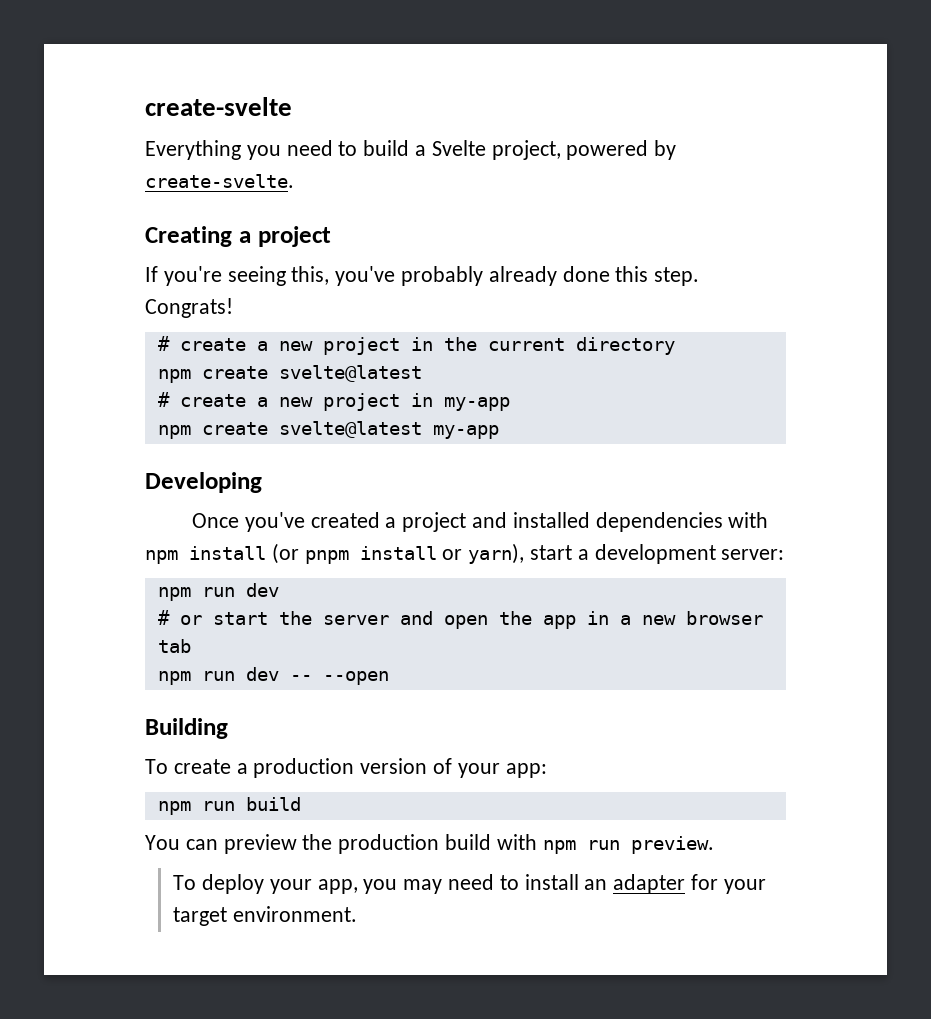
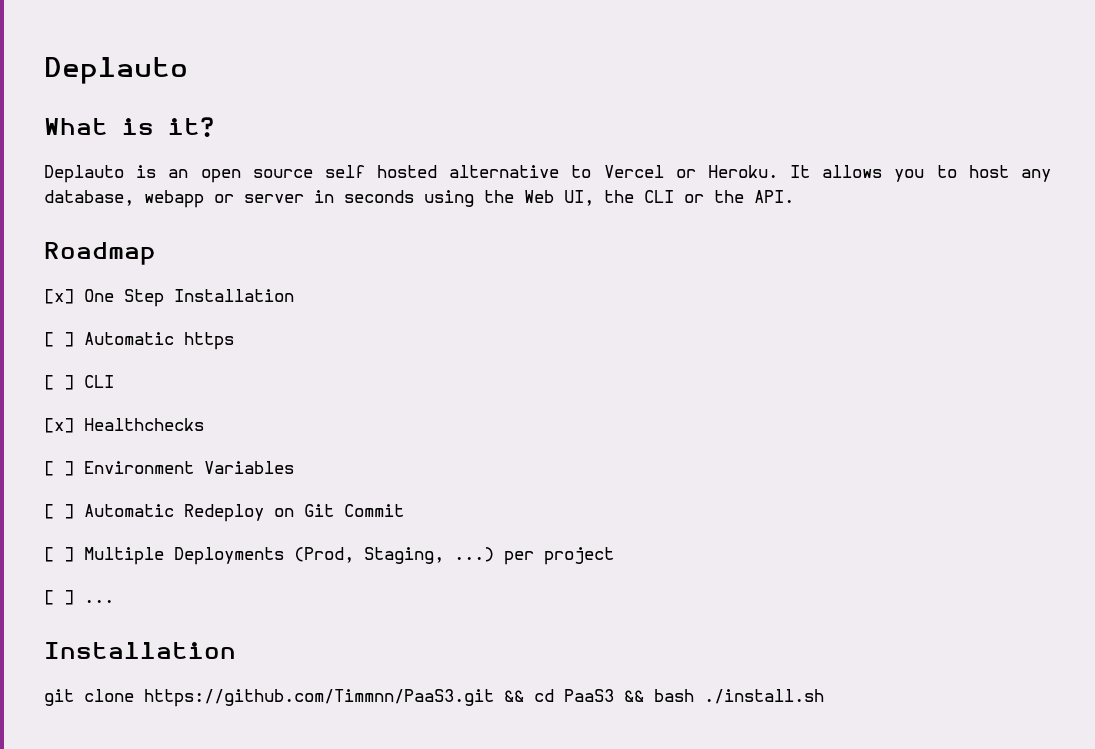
[145,97,292,116] [145,140,677,160] [145,174,294,188] [145,226,331,247] [145,266,700,286] [145,298,233,318] [157,336,675,355] [157,365,422,383] [157,392,510,411] [157,421,499,439] [145,472,262,493] [191,512,769,532] [145,543,785,564] [157,583,279,601] [157,610,763,629] [157,639,191,653] [157,667,389,685] [145,718,228,739] [145,758,547,778] [157,797,301,815] [145,834,714,854] [173,874,766,894] [173,906,358,926] create-svelte // Everything you need to build a Svelte project, powered by create-svelte. // Creating a project // If you're seeing this, you've probably already done this step. Congrats! // # create a new project in the current directory // npm create svelte@latest // # create a new project in my-app // npm create svelte@latest my-app // Developing // Once you've created a project and installed dependencies with npm install (or pnpm install or yarn), start a development server: // npm run dev // # or start the server and open the app in a new browser tab // npm run dev -- --open // Building // To create a production version of your app: // npm run build // You can preview the production build with npm run preview. // To deploy your app, you may need to install an adapter for your target environment. -> [44,57,188,84] [44,117,214,137] [44,165,1051,183] [44,190,794,208] [44,242,156,265] [44,289,294,307] [44,332,234,350] [44,375,114,390] [44,418,204,433] [44,461,294,476] [44,504,404,522] [44,547,614,565] [44,590,114,605] [44,642,236,659] [44,689,824,707] Deplauto // What is it? // Deplauto is an open source self hosted alternative to Vercel or Heroku. It allows you to host any database, webapp or server in seconds using the Web UI, the CLI or the API. // Roadmap // [x] One Step Installation // [ ] Automatic https // [ ] CLI // [x] Healthchecks // [ ] Environment Variables // [ ] Automatic Redeploy on Git Commit // [ ] Multiple Deployments (Prod, Staging, ...) per project // [ ] ... // Installation // git clone https://github.com/Timmnn/PaaS3.git && cd PaaS3 && bash ./install.sh

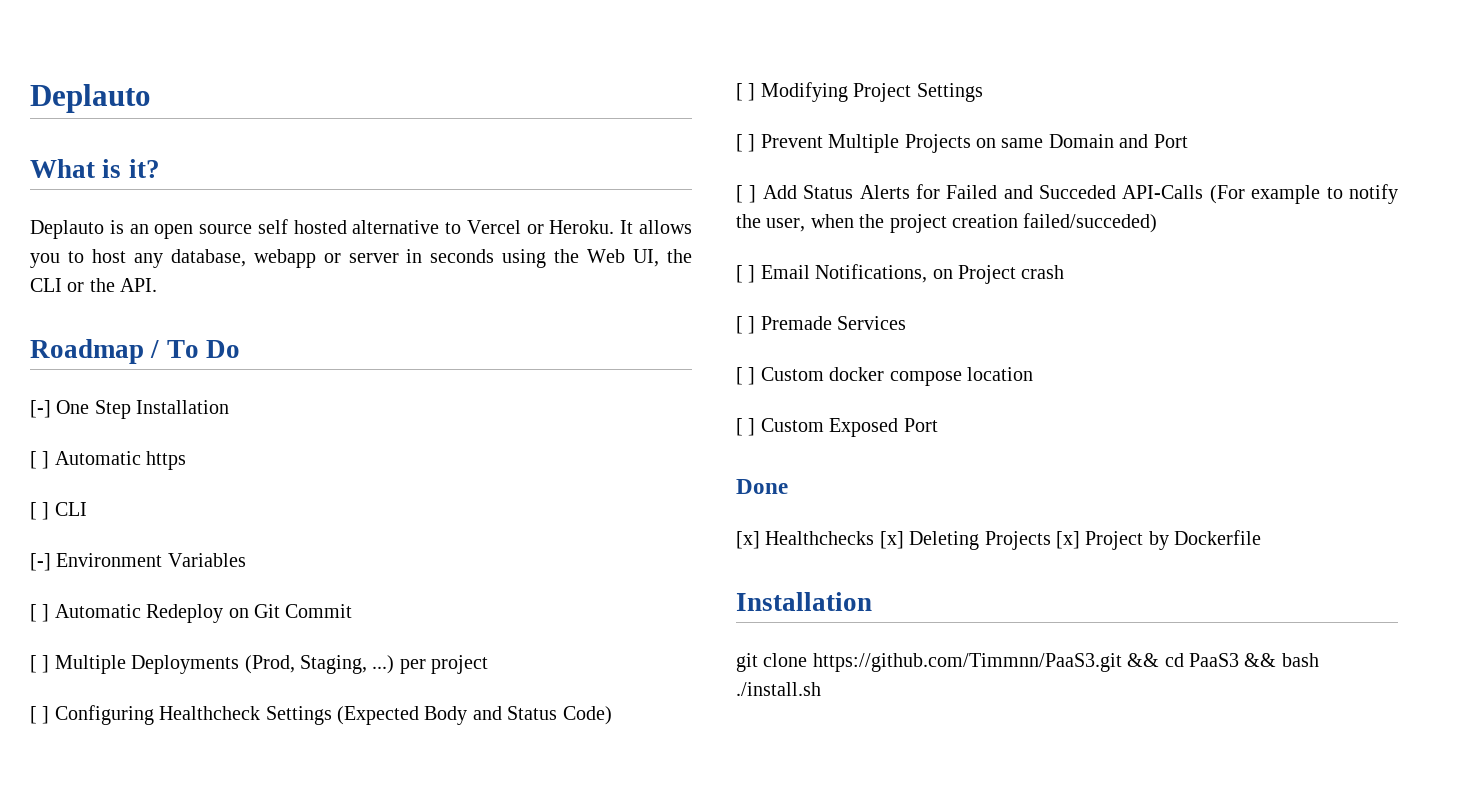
[44,289,74,304] // [x] -> [150,340,240,358] [30,400,51,418] / To Do // [-]
[44,418,204,433] [44,461,74,476] [x] Healthchecks // [ ] -> [30,553,51,571] [-]
[84,599,114,603] ... -> [54,705,612,725] [736,82,983,102] [736,134,1188,153] [736,184,1398,204] [736,213,1158,233] [736,264,1065,284] [736,316,907,334] [736,367,1033,386] [736,418,938,437] [736,479,788,494] [736,530,1262,550] Configuring Healthcheck Settings (Expected Body and Status Code) // [ ] Modifying Project Settings // [ ] Prevent Multiple Projects on same Domain and Port // [ ] Add Status Alerts for Failed and Succeded API-Calls (For example to notify the user, when the project creation failed/succeded) // [ ] Email Notifications, on Project crash // [ ] Premade Services // [ ] Custom docker compose location // [ ] Custom Exposed Port // Done // [x] Healthchecks [x] Deleting Projects [x] Project by Dockerfile

